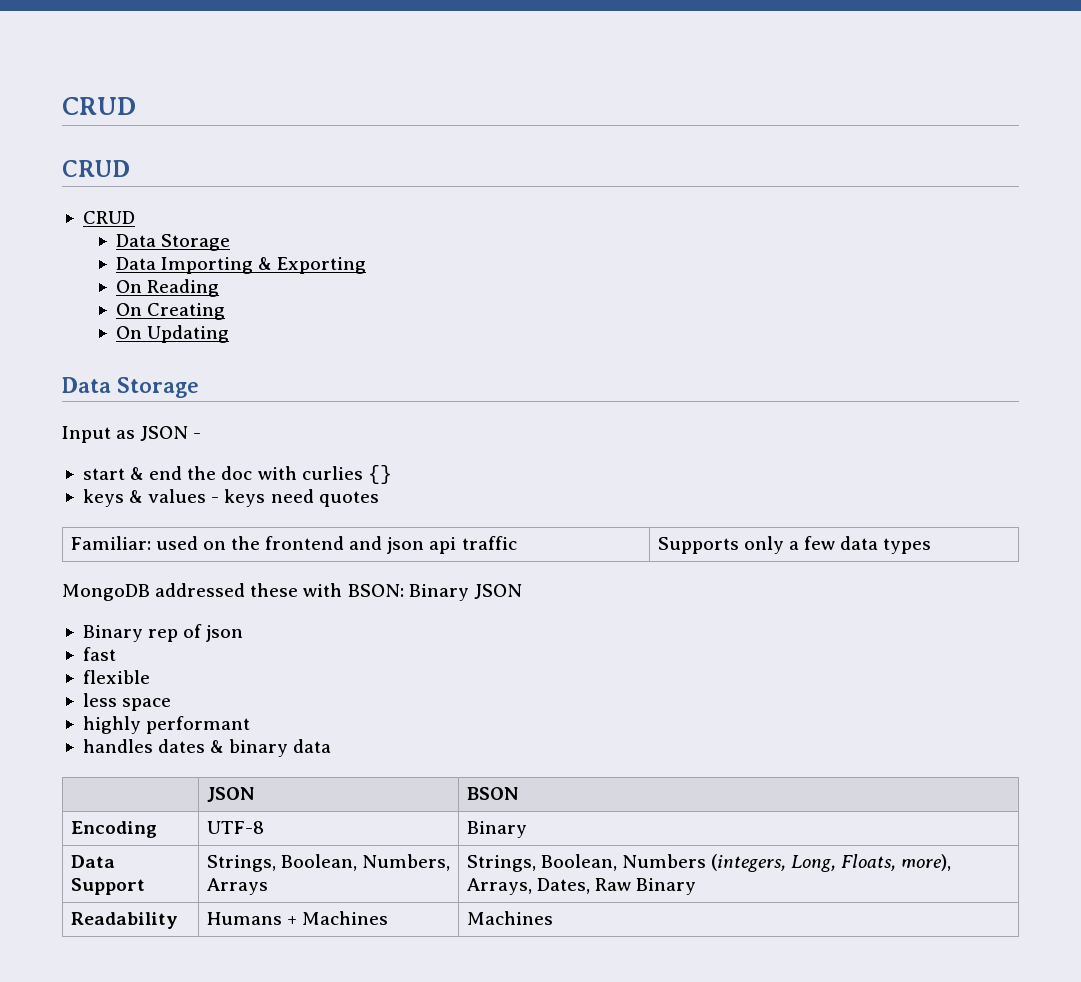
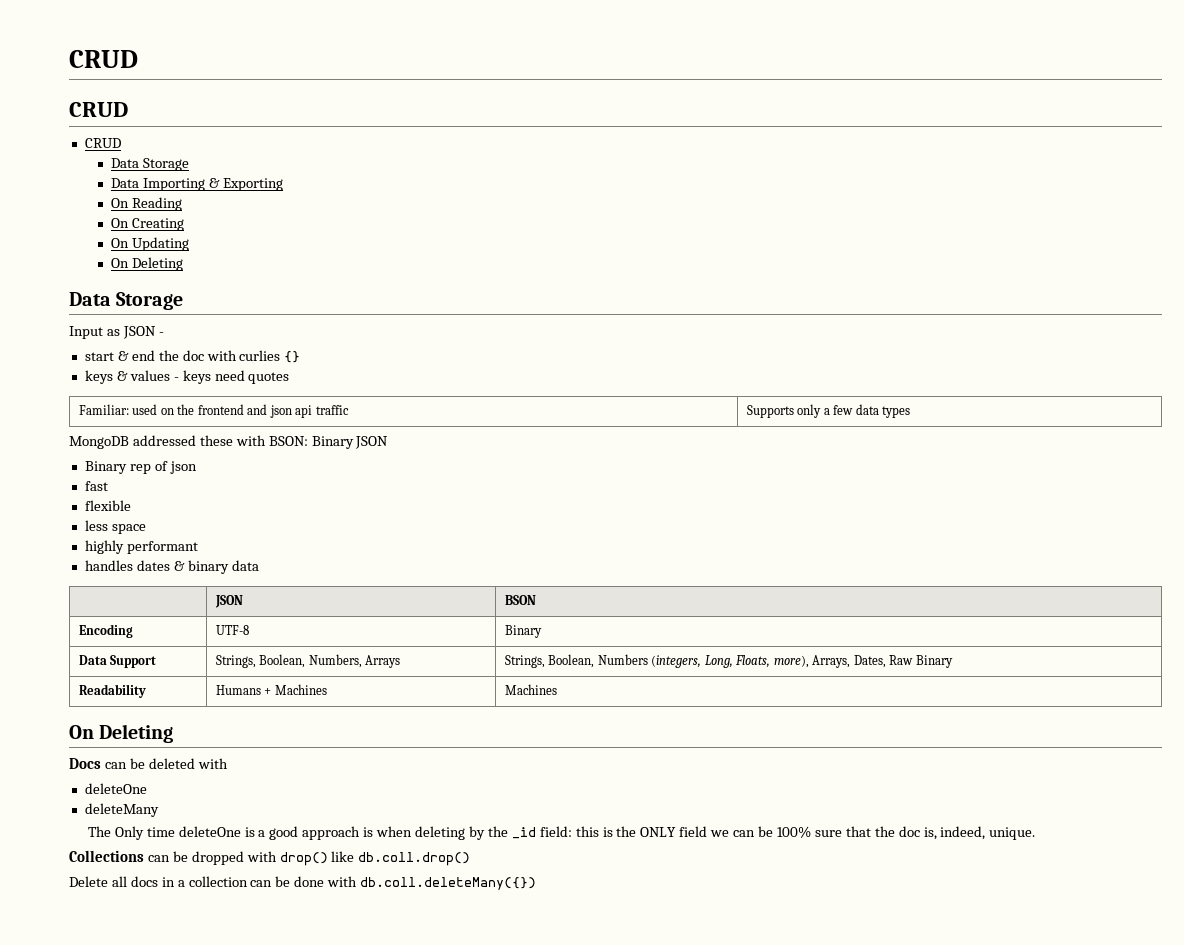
(230, 334) none -> [111,257,184,271] // On Deleting
(553, 918) none -> [69,724,174,743] [69,758,228,769] [84,783,147,794] [84,803,159,817] [87,826,1036,840] [69,850,471,866] [69,876,537,890] // On Deleting // Docs can be deleted with // deleteOne // deleteMany // The Only time deleteOne is a good approach is when deleting by the _id field: this is the ONLY field we can be 100% sure that the doc is, indeed, unique. // Collections can be dropped with drop() like db.coll.drop() // Delete all docs in a collection can be done with db.coll.deleteMany({})

